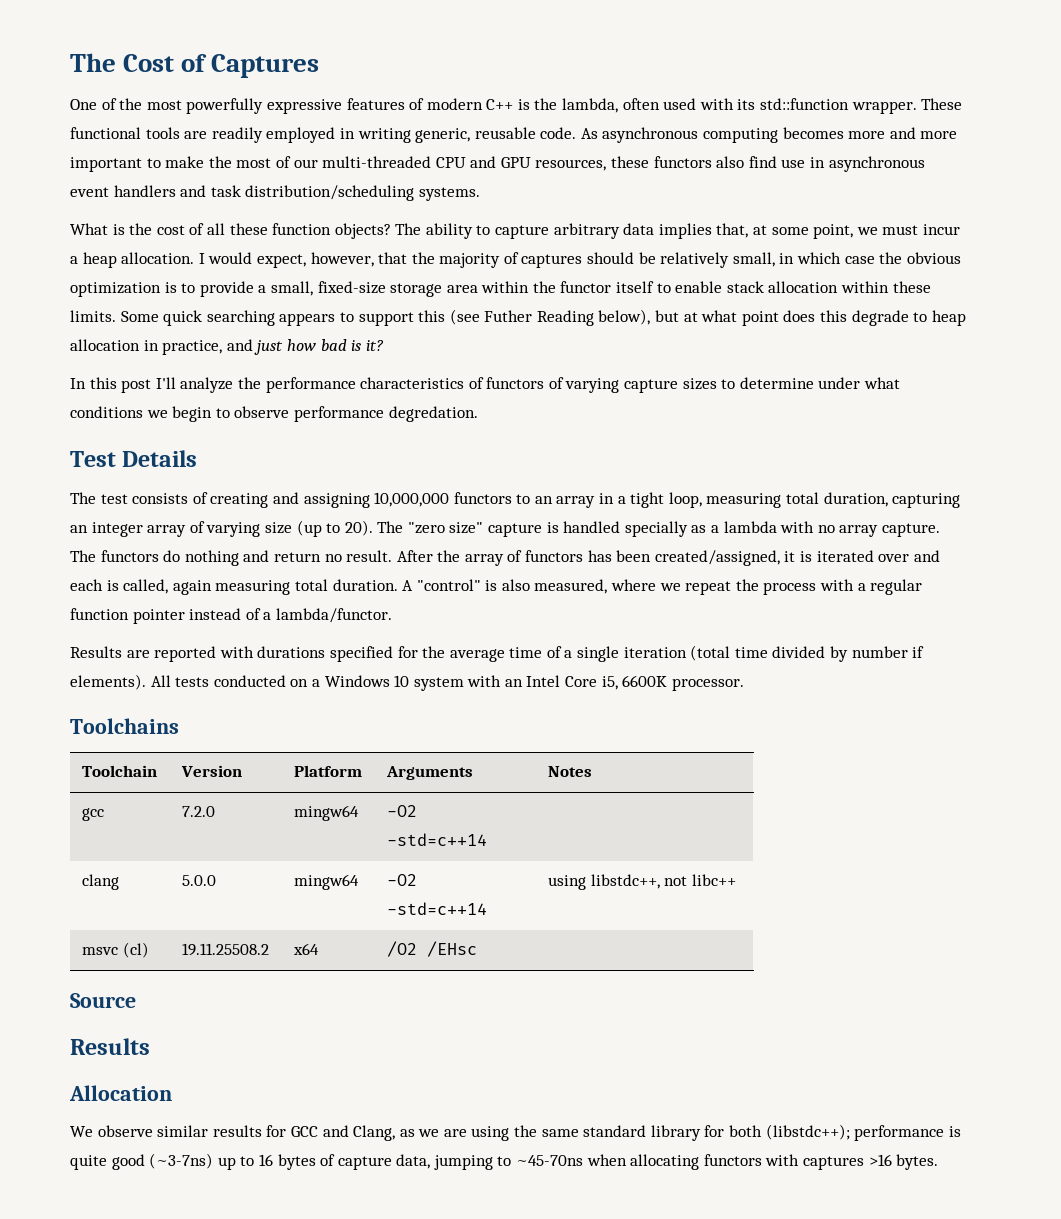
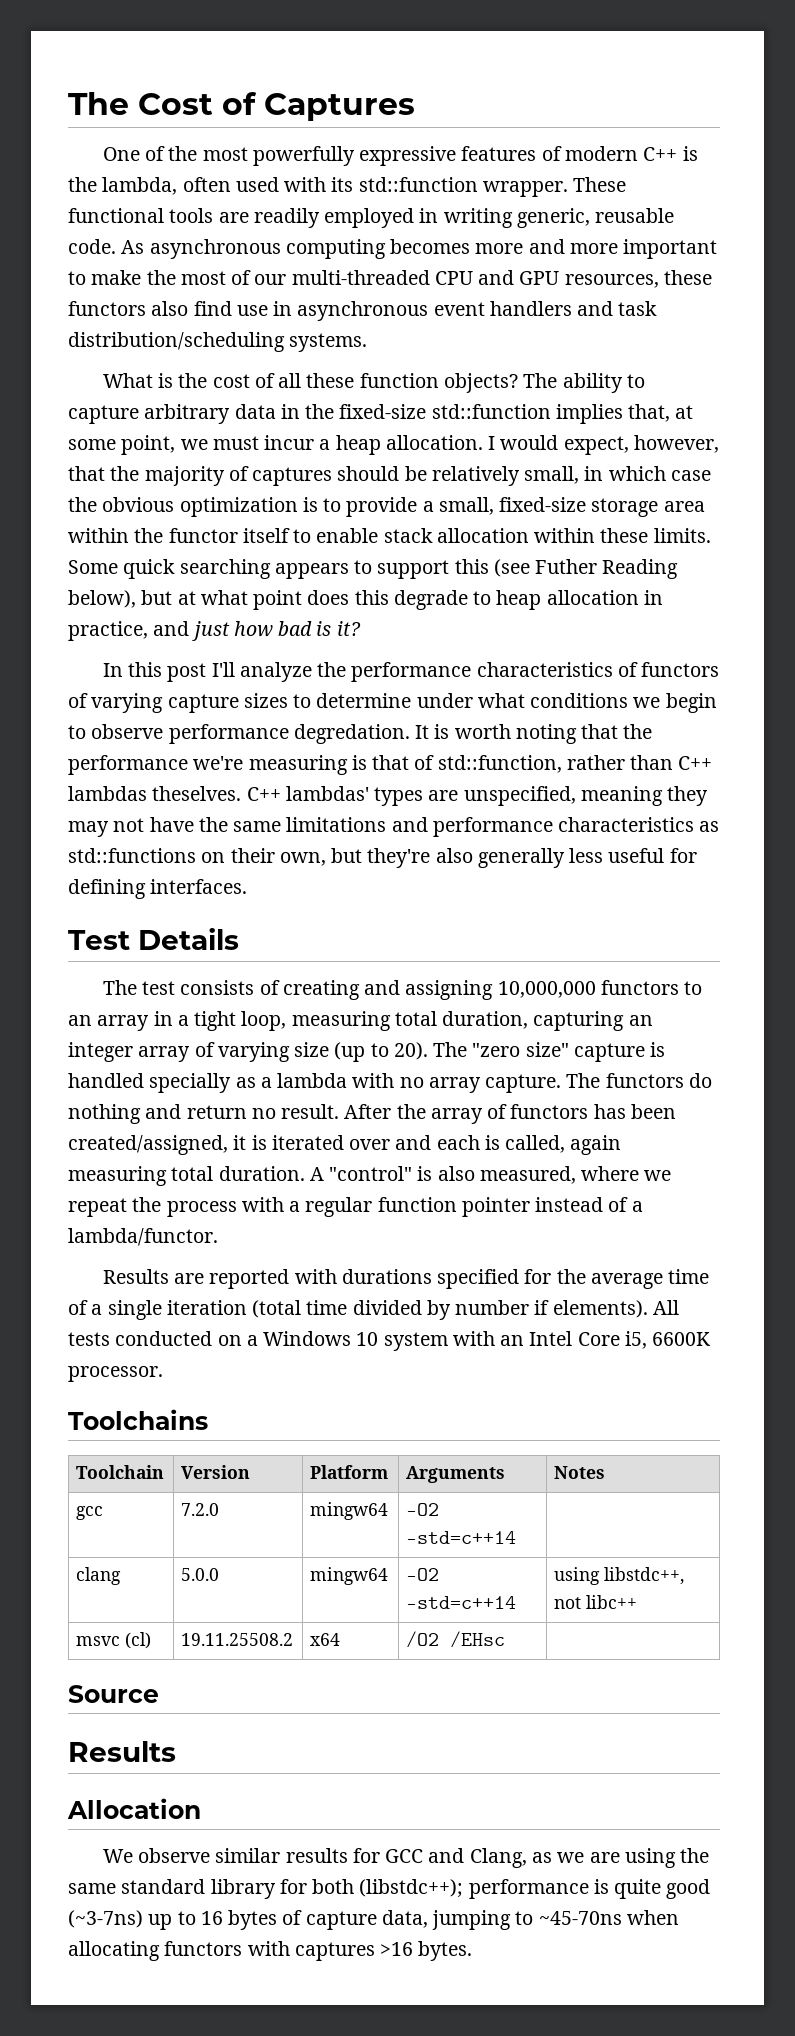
(655, 229) none -> [280,404,551,419] in the fixed-size std::function
(478, 414) none -> [415,724,653,744] [68,755,713,775] [68,786,709,806] [68,817,720,837] [68,848,697,868] [68,879,248,899] It is worth noting that the performance we're measuring is that of std::function, rather than C++ lambdas theselves. C++ lambdas' types are unspecified, meaning they may not have the same limitations and performance characteristics as std::functions on their own, but they're also generally less useful for defining interfaces.

